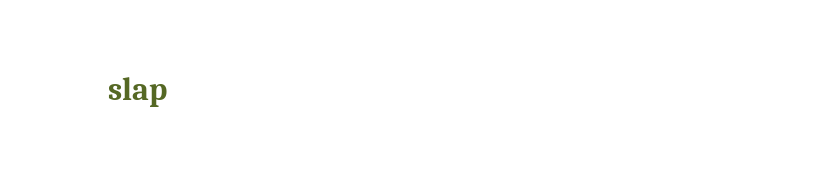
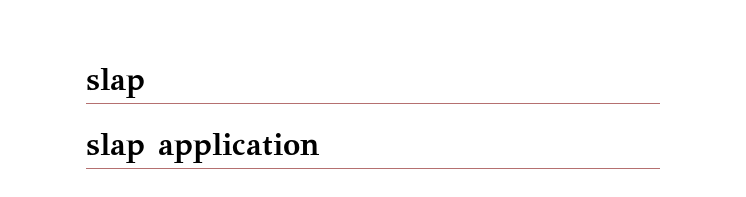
[108,77,167,107] slap -> [86,68,145,98] [86,133,320,163] slap // slap application

